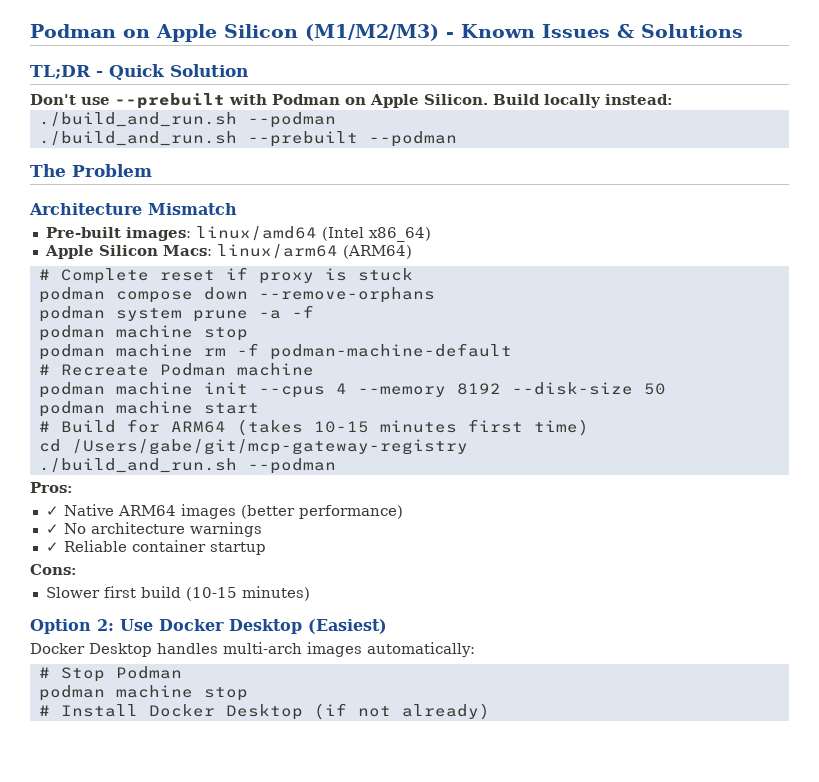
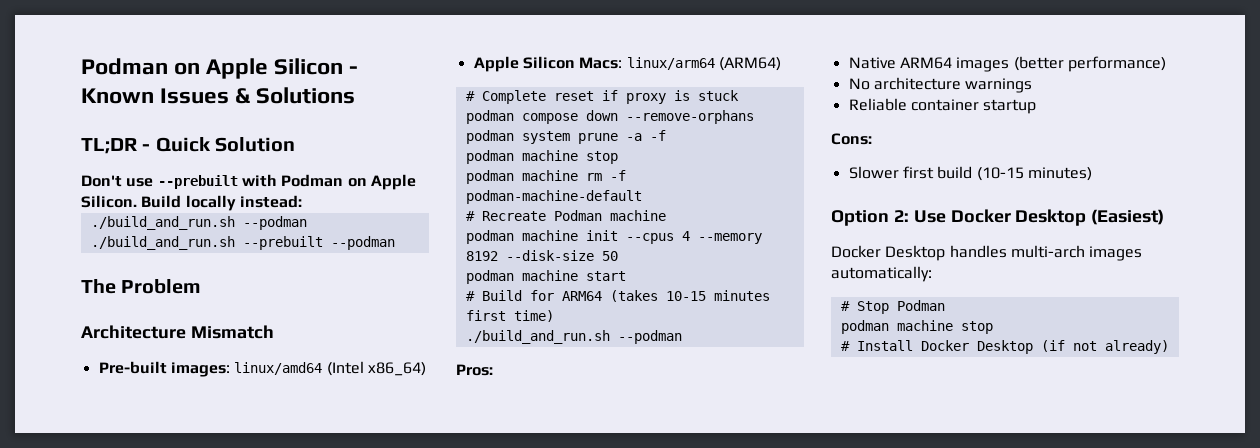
[305,24,439,41] (M1/M2/M3) -> (344, 66) none
[38,439,468,455] // cd /Users/gabe/git/mcp-gateway-registry -> (554, 316) none
[45,506,59,516] ✓ -> (493, 370) none
[45,524,59,534] ✓ -> (1166, 64) none
[45,542,59,552] ✓ -> (1033, 85) none

